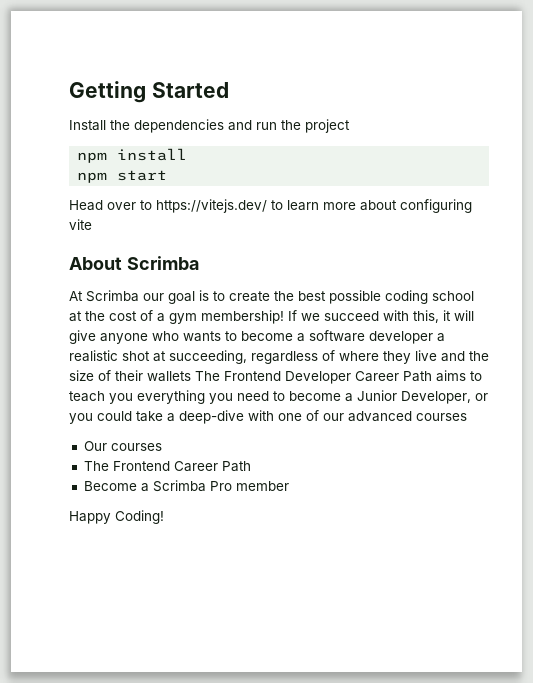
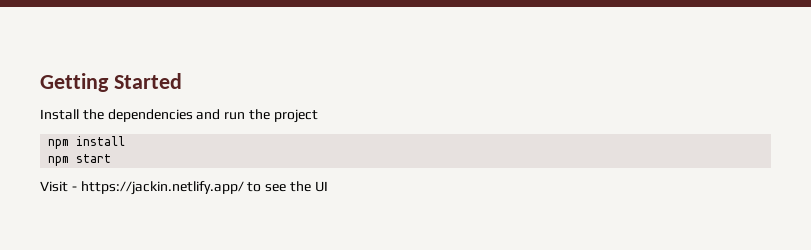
[69,199,472,213] [69,219,92,230] [69,256,199,270] [69,290,474,304] [69,310,474,324] [69,330,445,344] [69,350,489,364] [69,370,482,384] [69,390,488,404] [69,410,467,424] [83,441,162,451] [83,461,251,472] [83,480,289,492] [69,510,164,524] Head over to https://vitejs.dev/ to learn more about configuring vite // About Scrimba // At Scrimba our goal is to create the best possible coding school at the cost of a gym membership! If we succeed with this, it will give anyone who wants to become a software developer a realistic shot at succeeding, regardless of where they live and the size of their wallets The Frontend Developer Career Path aims to teach you everything you need to become a Junior Developer, or you could take a deep-dive with one of our advanced courses // Our courses // The Frontend Career Path // Become a Scrimba Pro member // Happy Coding! -> [40,181,328,195] Visit - https://jackin.netlify.app/ to see the UI

